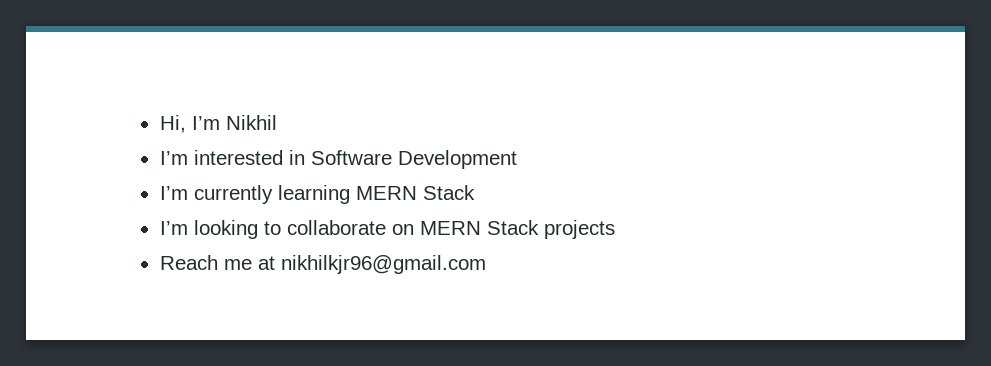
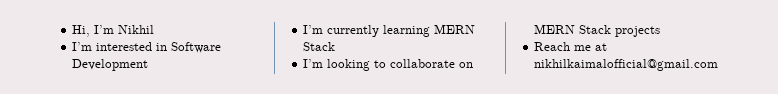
[280,255,486,274] nikhilkjr96@gmail.com -> [534,59,719,71] nikhilkaimalofficial@gmail.com

